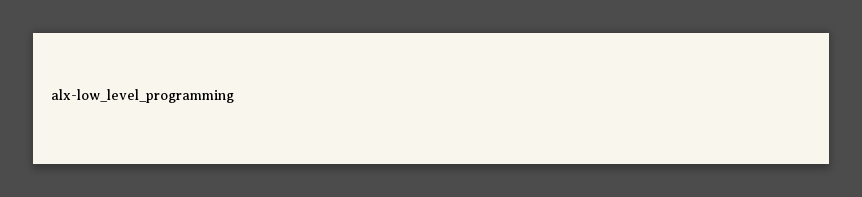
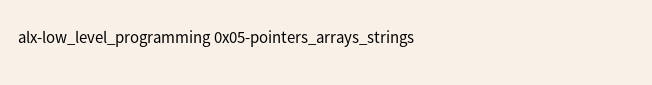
(234, 96) none -> [214,30,415,47] 0x05-pointers_arrays_strings

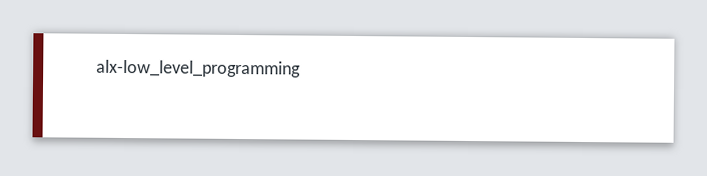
[214,30,415,47] 0x05-pointers_arrays_strings -> (301, 68) none

